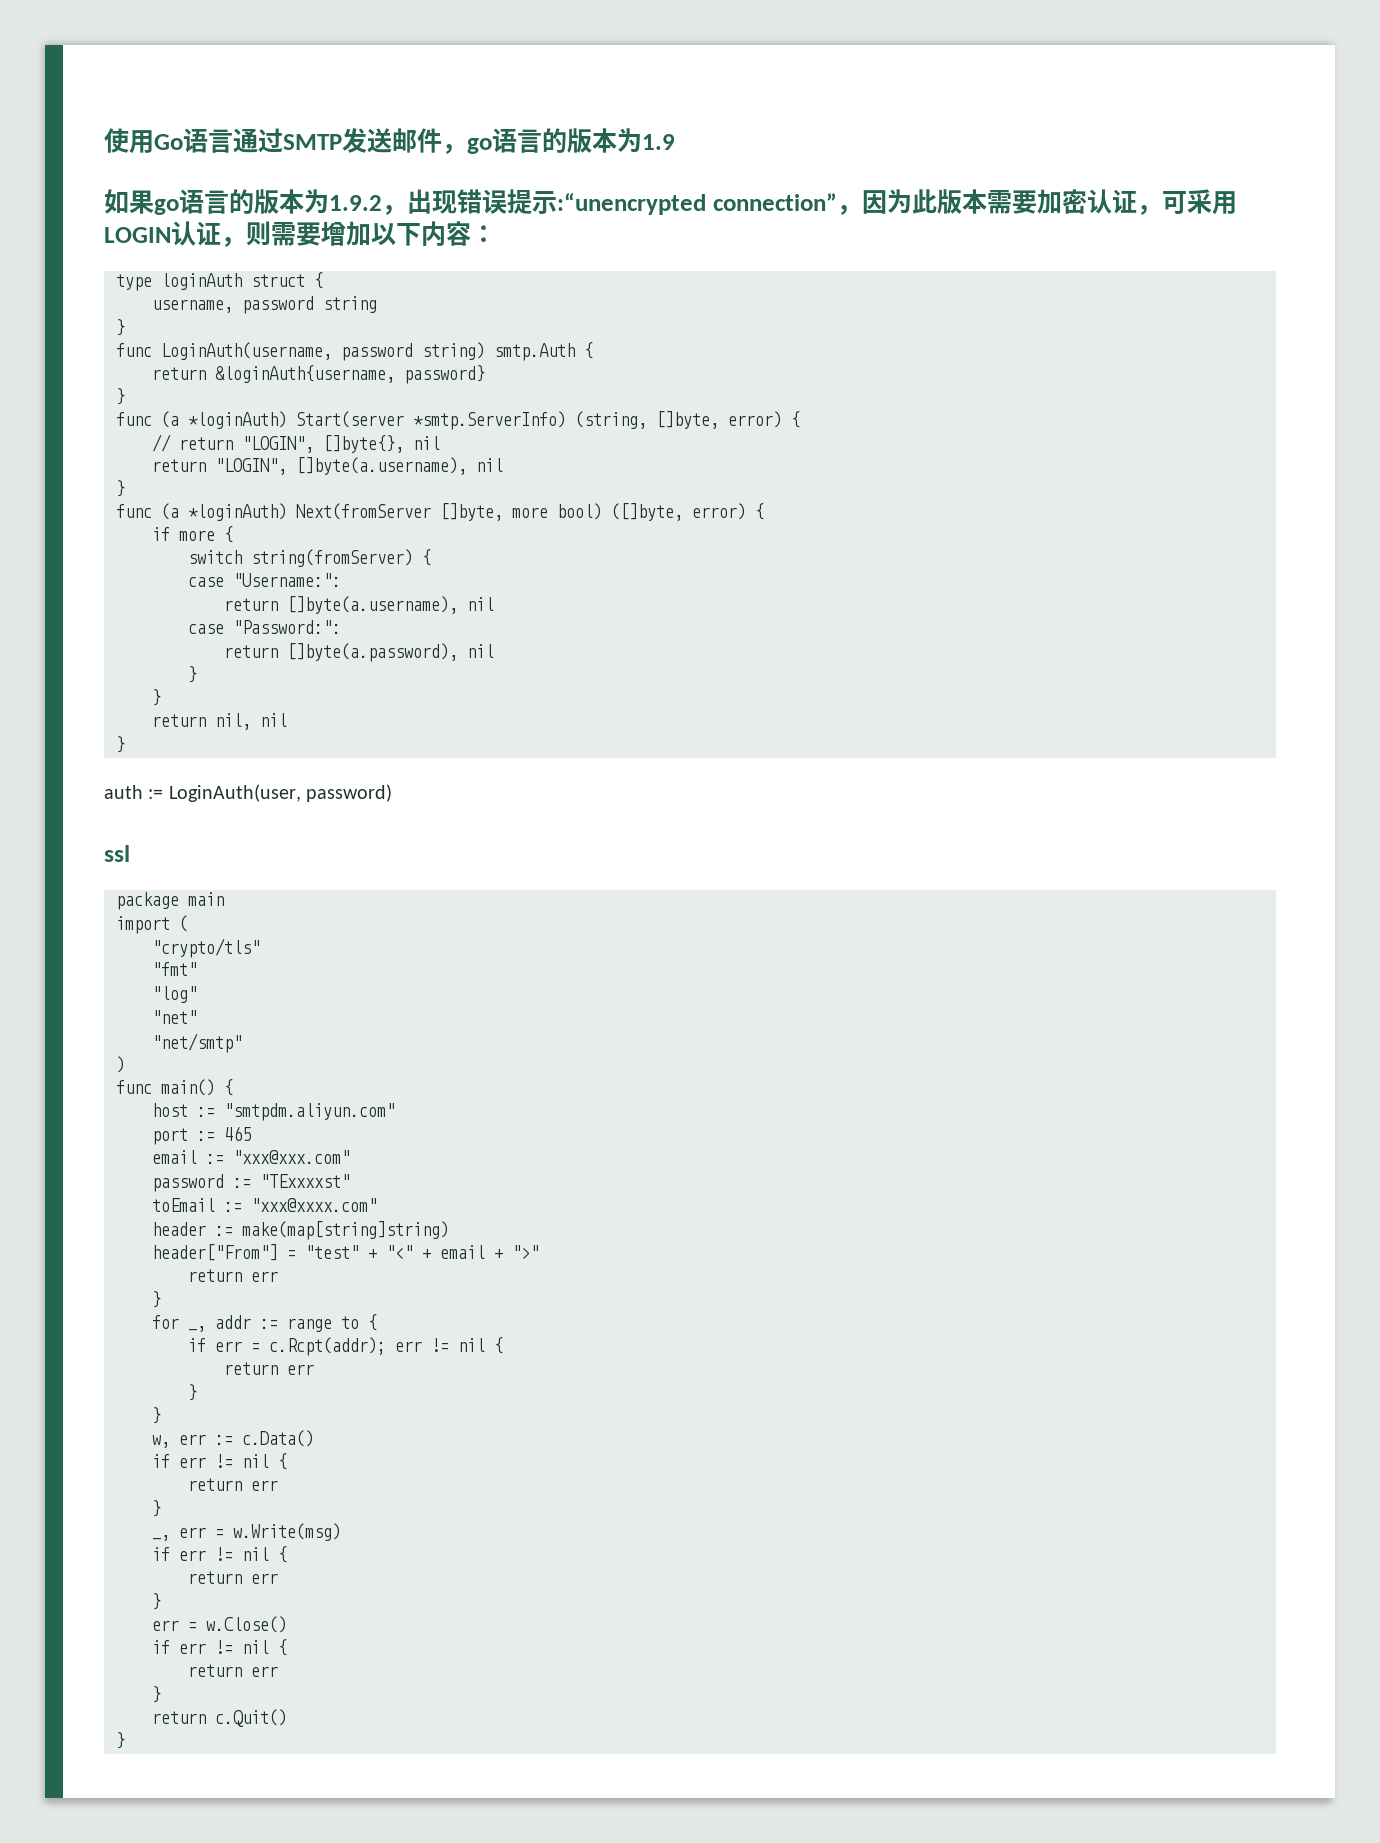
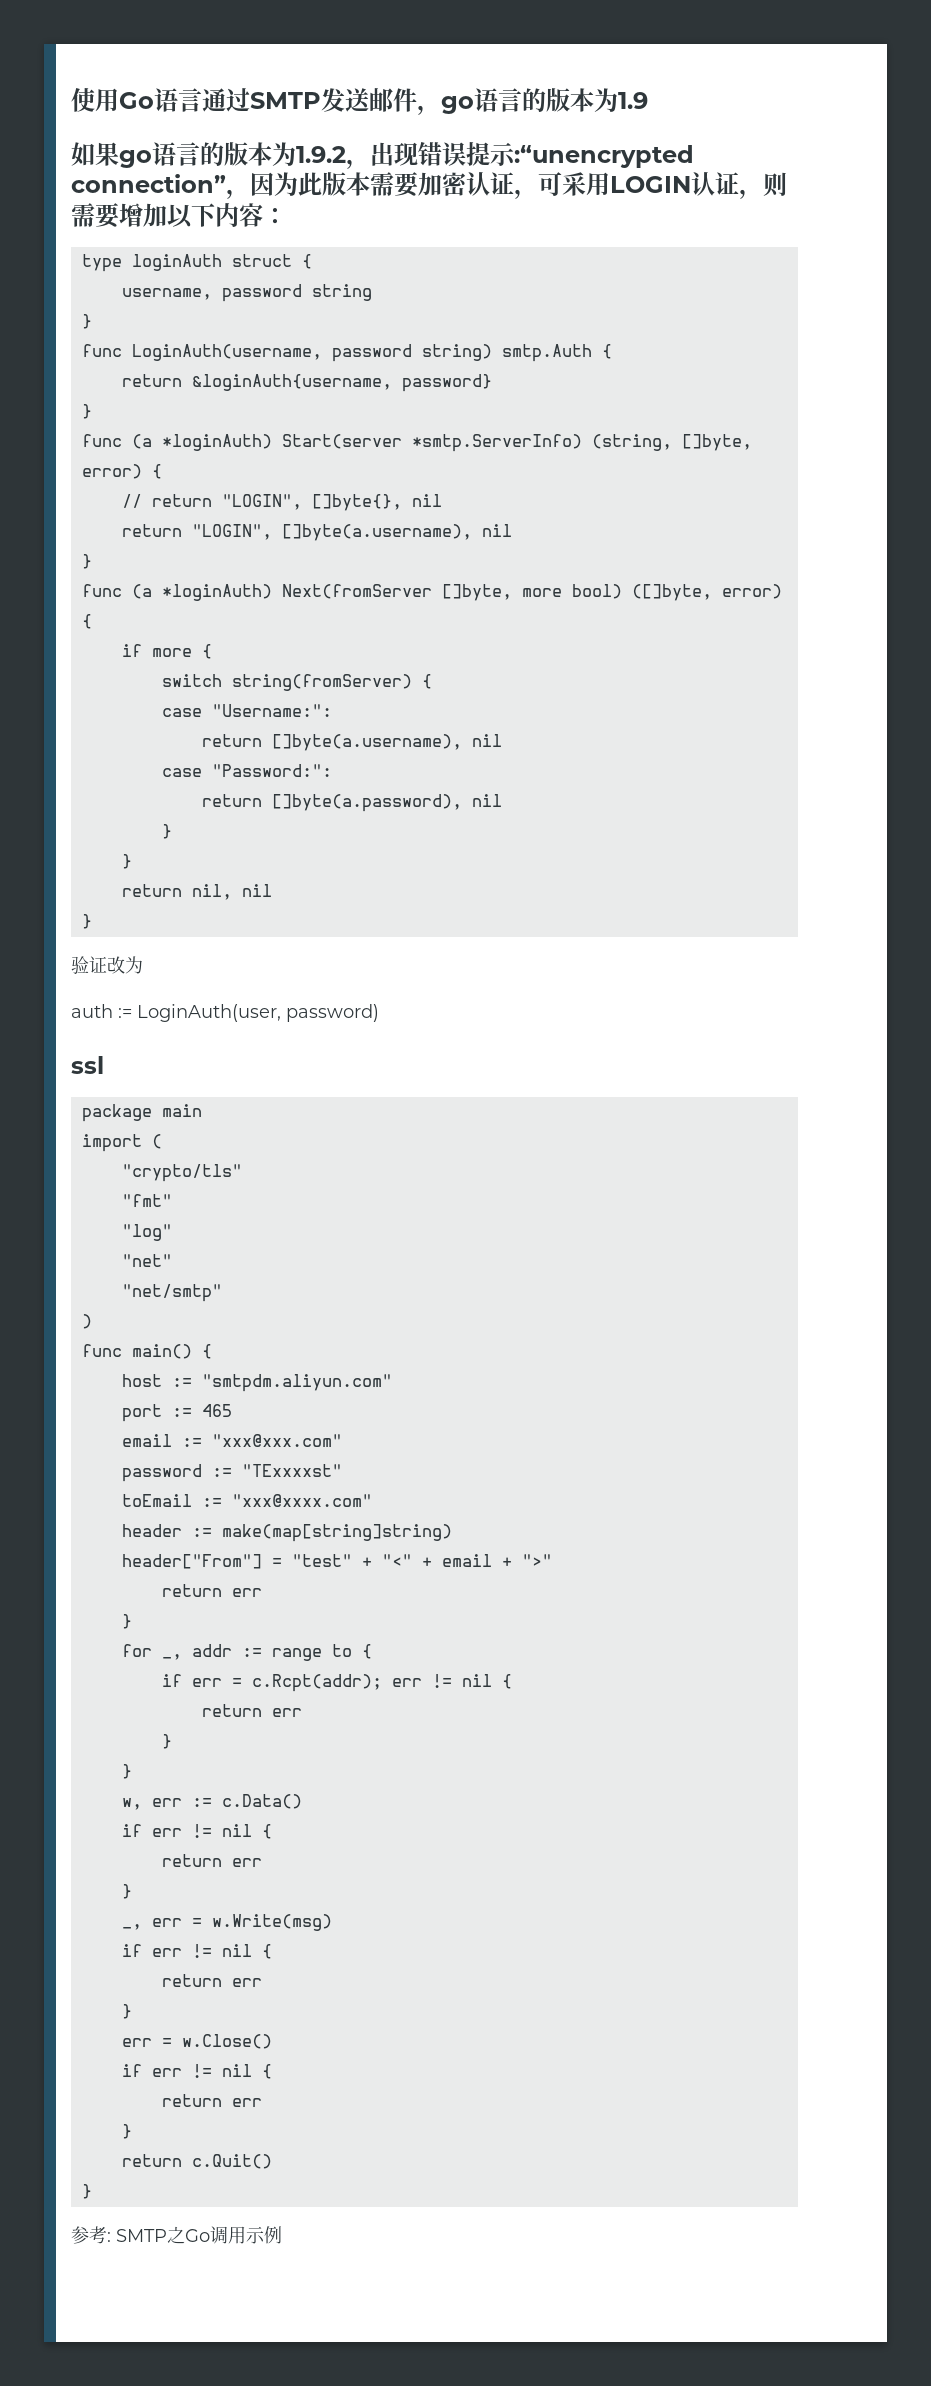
(125, 744) none -> [71,956,143,974] // 验证改为
(125, 1740) none -> [71,2226,282,2244] // 参考: SMTP之Go调用示例

